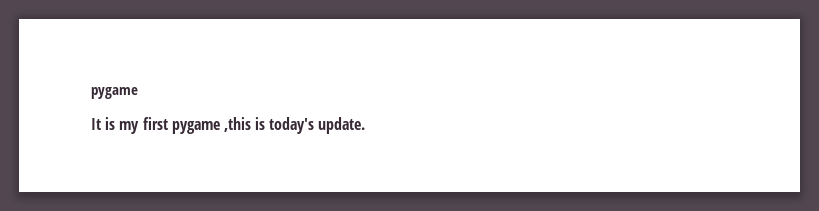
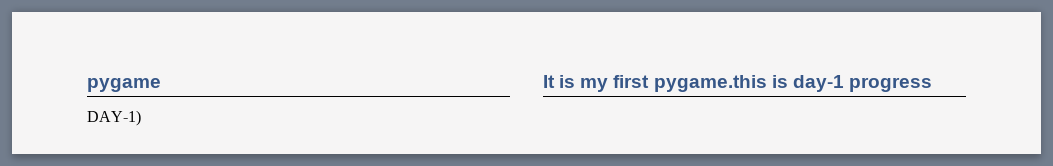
[91,87,138,99] pygame -> [87,78,161,92] [87,110,141,126] pygame // DAY-1)
[171,117,366,134] pygame ,this is today's update. -> [653,75,932,92] pygame.this is day-1 progress

